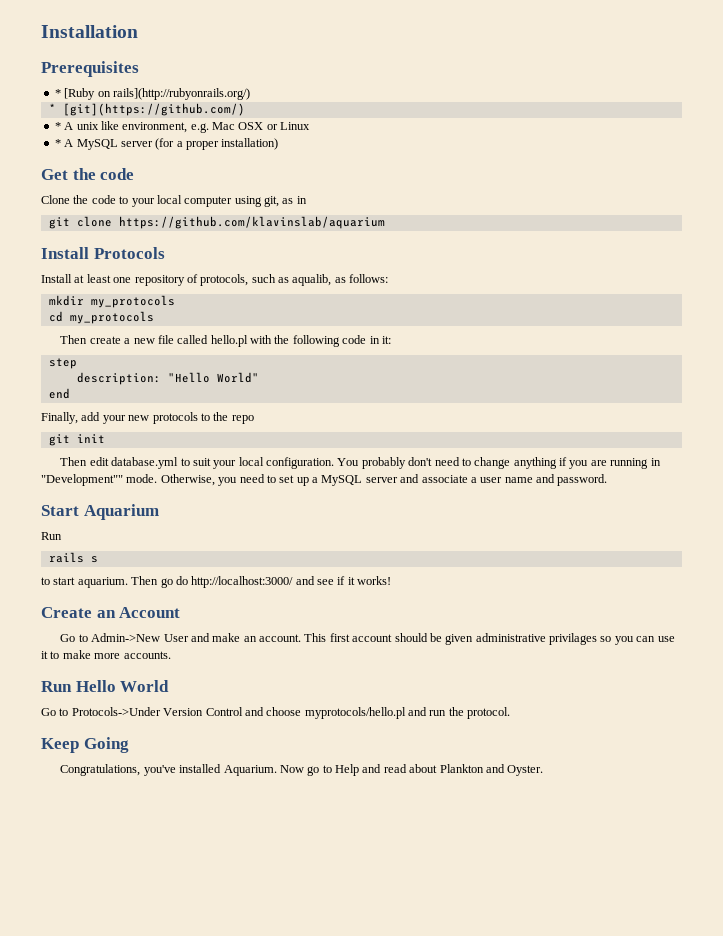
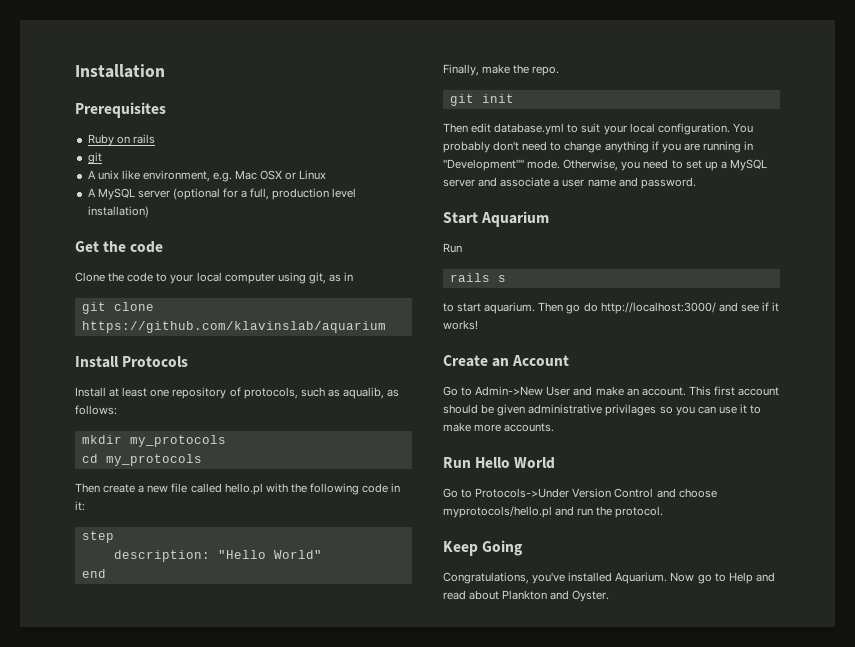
[54,88,250,100] [48,103,245,116] [54,122,61,130] * [Ruby on rails](http://rubyonrails.org/) // * [git](https://github.com/) // * -> [87,134,155,146] [87,152,102,164] Ruby on rails // git //
[54,139,61,147] * -> (327, 175) none
[155,138,219,150] (for a proper -> [172,188,357,200] (optional for a full, production level
[81,412,254,424] add your new protocols to the repo -> [482,64,560,76] make the repo.

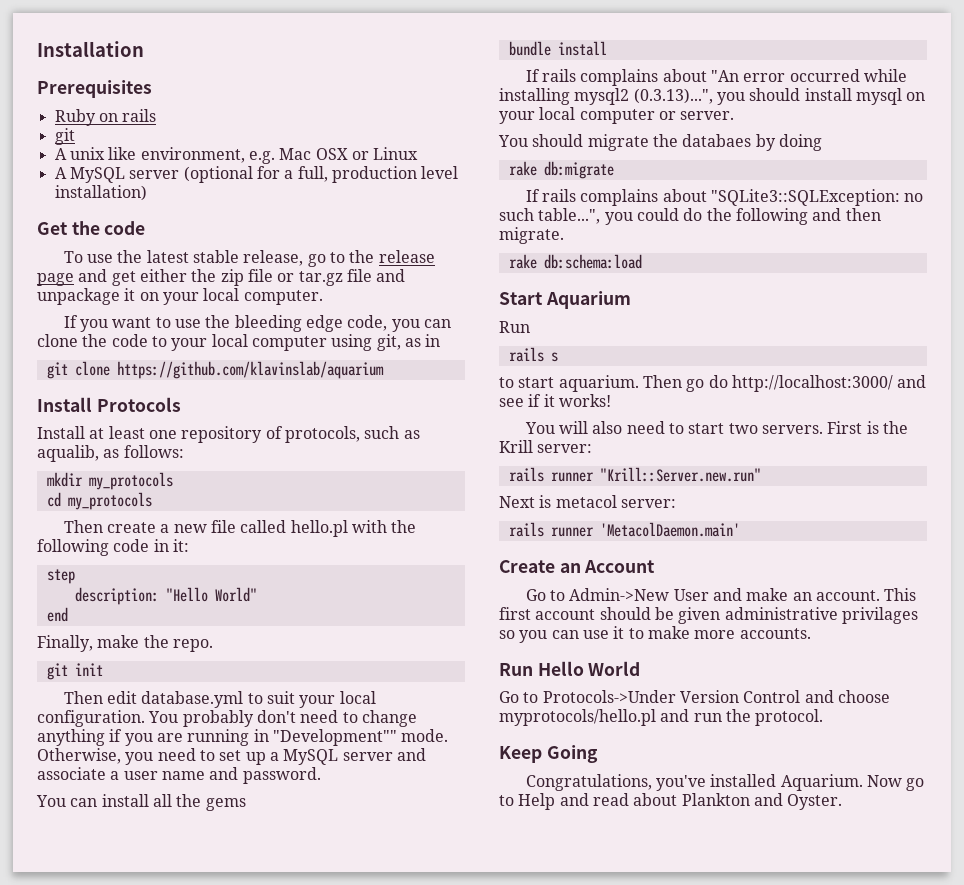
[75,272,105,282] Clone -> [63,250,435,267] [37,269,406,286] [37,288,323,305] [63,315,451,332] [37,334,78,347] To use the latest stable release, go to the release page and get either the zip file or tar.gz file and unpackage it on your local computer. // If you want to use the bleeding edge code, you can clone
(696, 183) none -> [36,794,246,811] [508,41,607,56] [525,69,908,86] [499,88,926,105] [499,107,735,124] [498,134,822,151] [508,161,614,179] [525,189,924,206] [499,208,881,225] [499,227,564,244] [508,254,642,269] // You can install all the gems // bundle install // If rails complains about "An error occurred while installing mysql2 (0.3.13)...", you should install mysql on your local computer or server. // You should migrate the databaes by doing // rake db:migrate // If rails complains about "SQLite3::SQLException: no such table...", you could do the following and then migrate. // rake db:schema:load
(478, 325) none -> [524,421,908,434] [499,440,593,453] [508,467,761,482] [499,495,676,508] [508,522,740,537] // You will also need to start two servers. First is the Krill server: // rails runner "Krill::Server.new.run" // Next is metacol server: // rails runner 'MetacolDaemon.main'

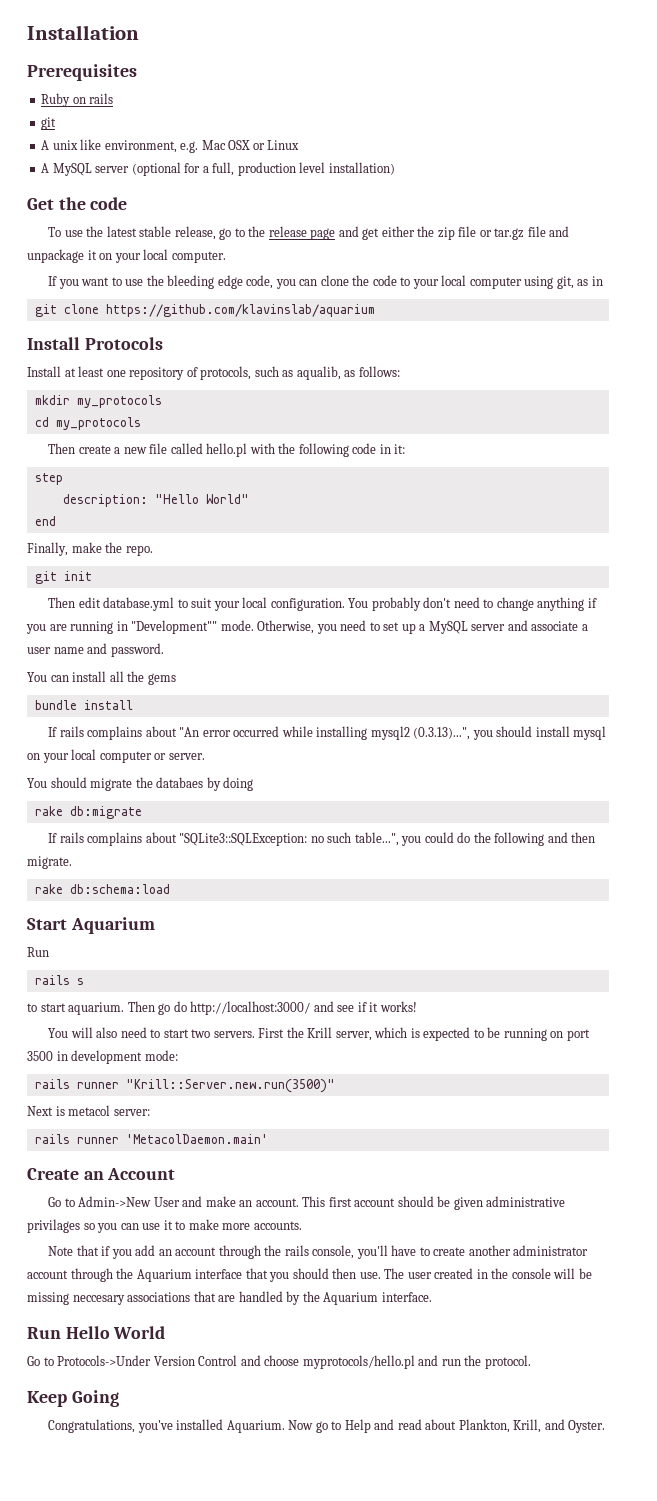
[866,421,879,434] is -> (285, 1033) none
[537,444,593,453] [508,467,761,482] server: // rails runner "Krill::Server.new.run" -> [335,1027,590,1041] [27,1050,178,1064] [34,1079,335,1093] server, which is expected to be running on port 3500 in development mode: // rails runner "Krill::Server.new.run(3500)"
(811, 633) none -> [48,1245,589,1259] [27,1268,592,1282] [27,1291,432,1305] // Note that if you add an account through the rails console, you'll have to create another administrator account through the Aquarium interface that you should then use. The user created in the console will be missing neccesary associations that are handled by the Aquarium interface.
[681,793,750,806] Plankton -> [458,1419,542,1433] Plankton, Krill,

